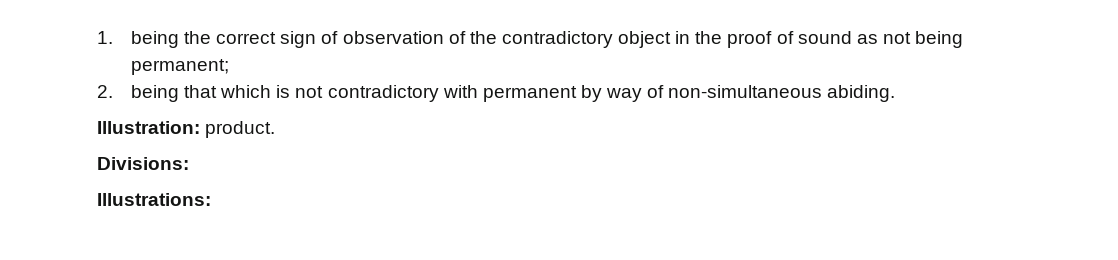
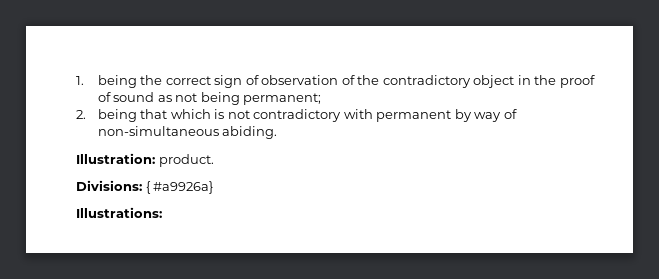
(189, 163) none -> [145,181,214,194] { #a9926a}

